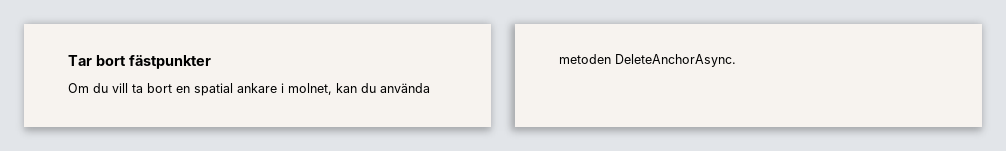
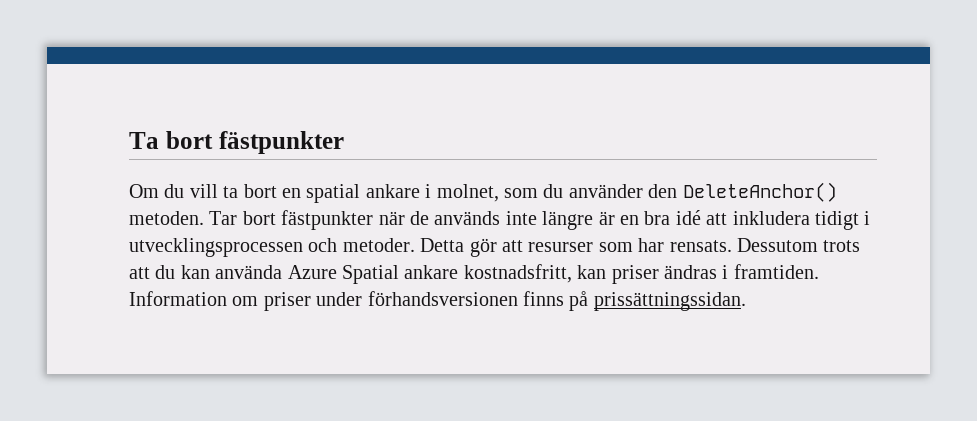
[68,55,92,66] Tar -> [129,132,159,149] Ta
[336,83,430,93] [559,54,736,67] kan du använda metoden DeleteAnchorAsync. -> [504,182,837,202] [129,210,871,230] [129,238,861,257] [129,264,819,284] [129,291,746,311] som du använder den DeleteAnchor() metoden. Tar bort fästpunkter när de används inte längre är en bra idé att inkludera tidigt i utvecklingsprocessen och metoder. Detta gör att resurser som har rensats. Dessutom trots att du kan använda Azure Spatial ankare kostnadsfritt, kan priser ändras i framtiden. Information om priser under förhandsversionen finns på prissättningssidan.

